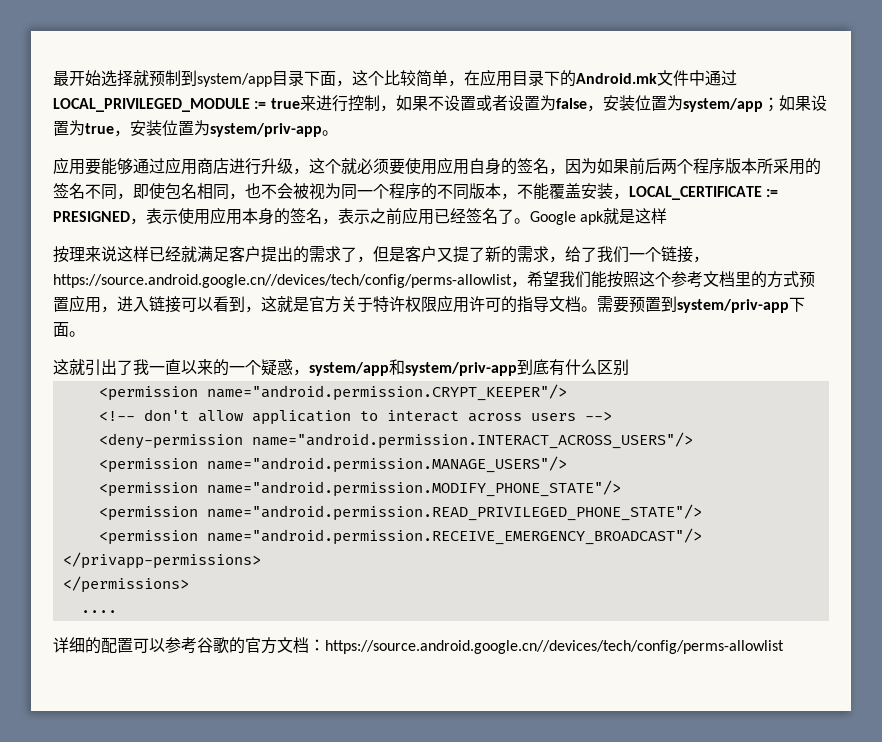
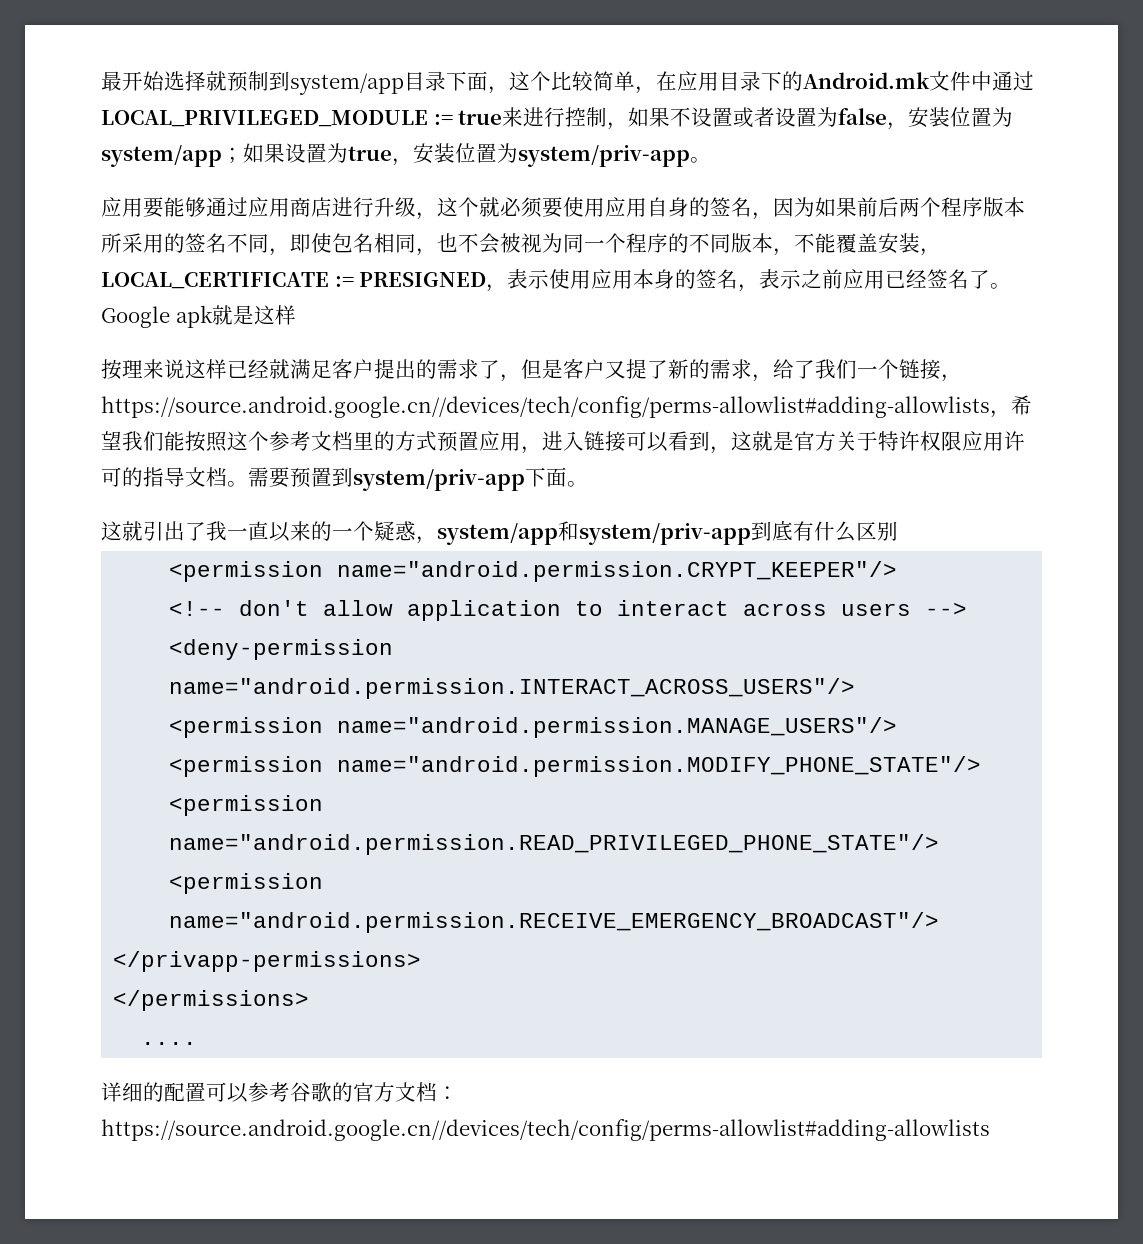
[53,274,512,288] https://source.android.google.cn//devices/tech/config/perms-allowlist -> [101,396,990,418] https://source.android.google.cn//devices/tech/config/perms-allowlist#adding-allowlists
[325,640,784,654] https://source.android.google.cn//devices/tech/config/perms-allowlist -> [101,1119,990,1141] https://source.android.google.cn//devices/tech/config/perms-allowlist#adding-allowlists

